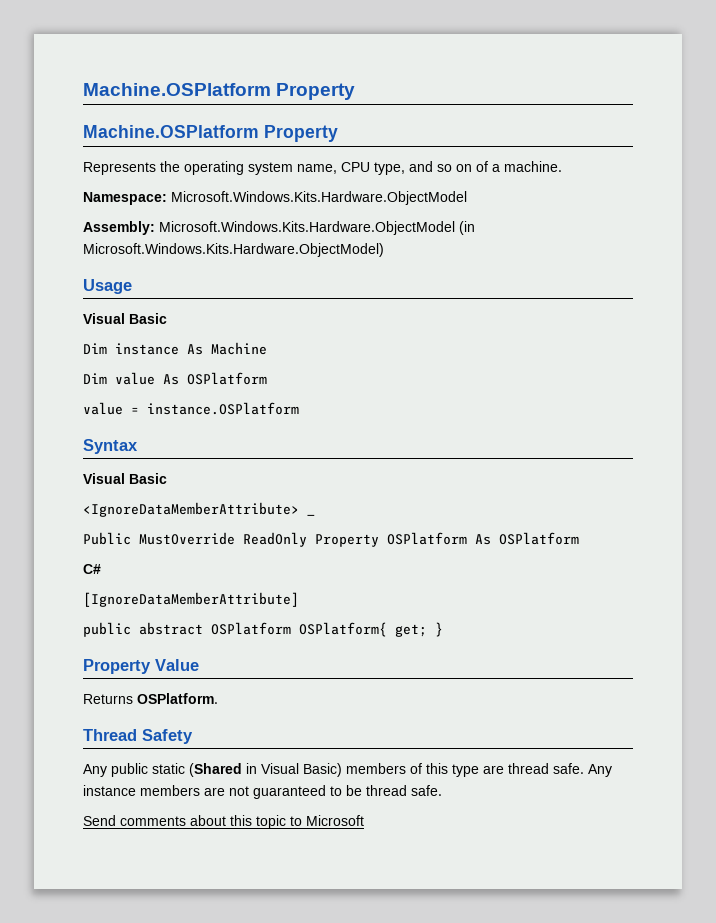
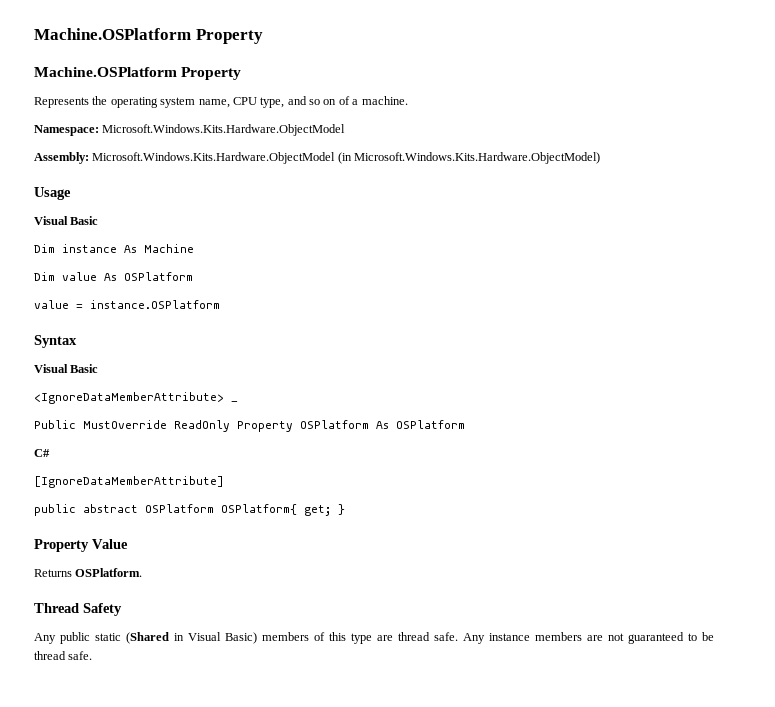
[83,815,364,829] // Send comments about this topic to Microsoft -> (93, 655) none

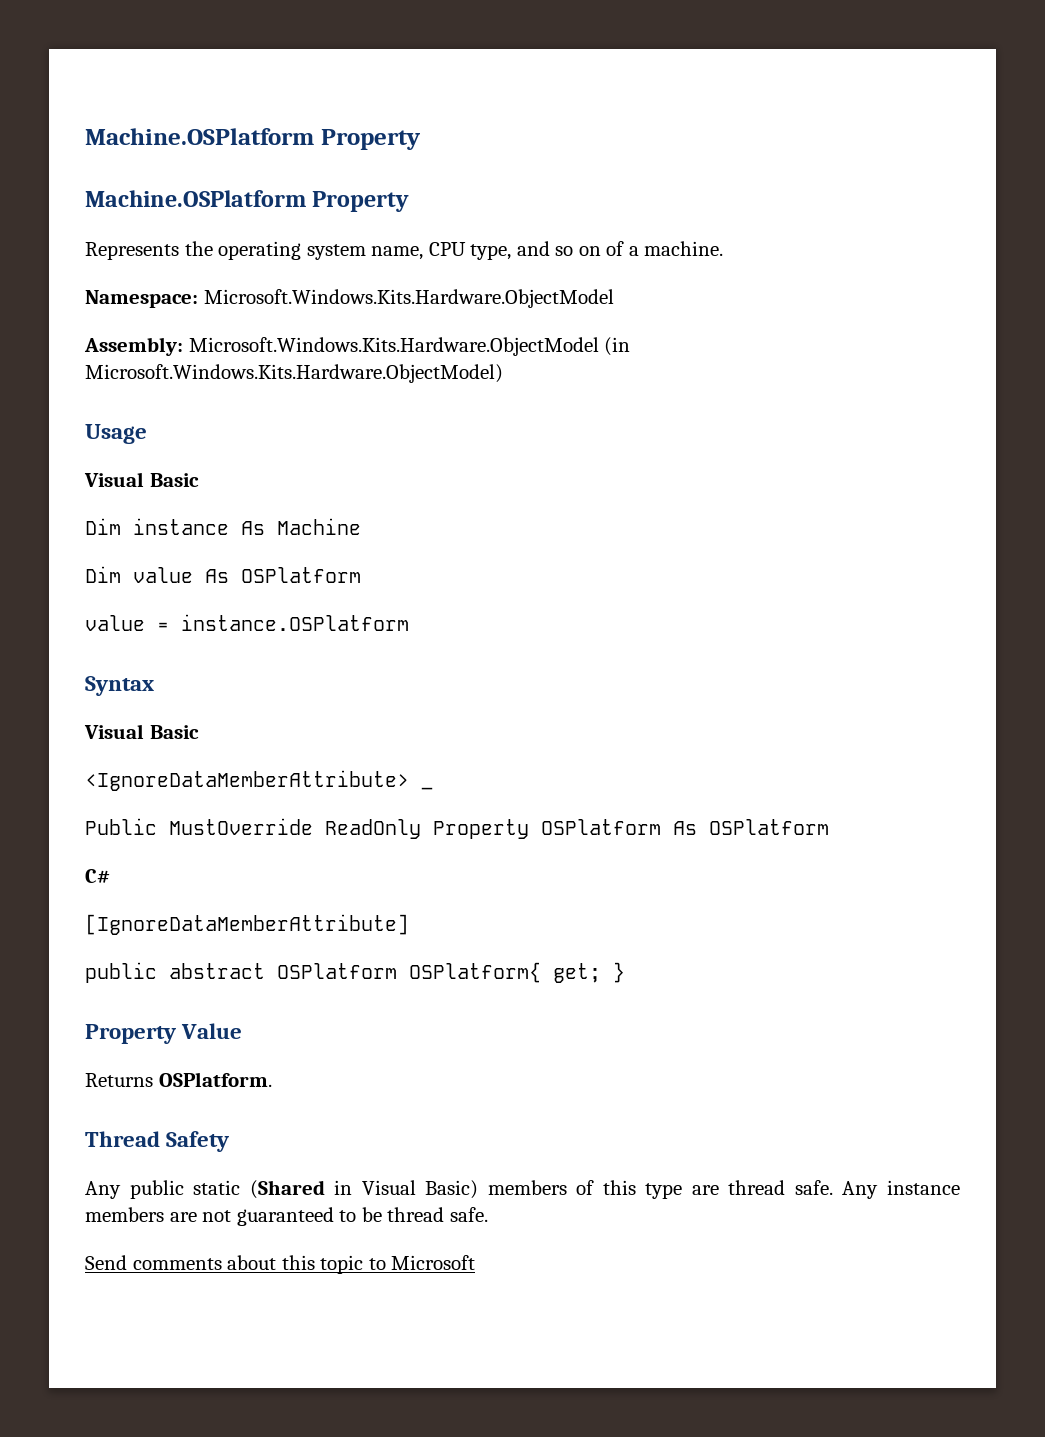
(93, 655) none -> [85,1255,476,1274] // Send comments about this topic to Microsoft

